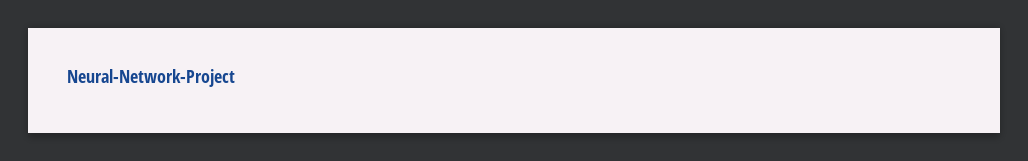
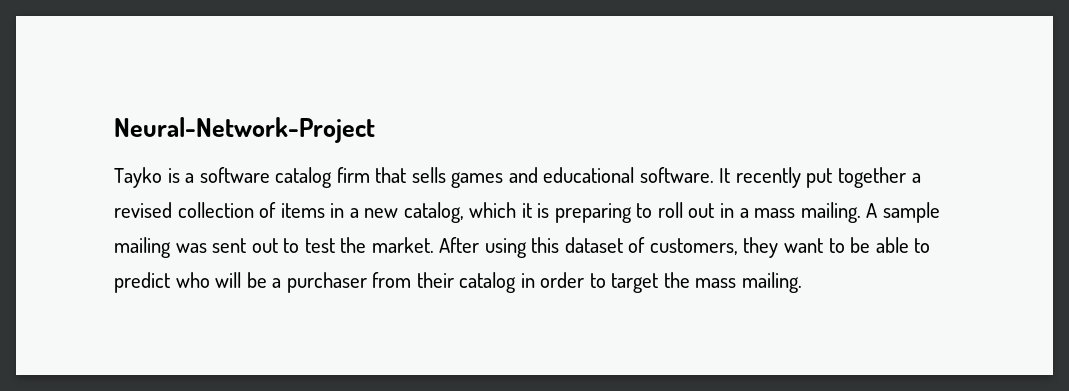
(235, 78) none -> [114,167,921,188] [114,202,940,223] [114,237,931,258] [114,272,803,293] // Tayko is a software catalog firm that sells games and educational software. It recently put together a revised collection of items in a new catalog, which it is preparing to roll out in a mass mailing. A sample mailing was sent out to test the market. After using this dataset of customers, they want to be able to predict who will be a purchaser from their catalog in order to target the mass mailing.

